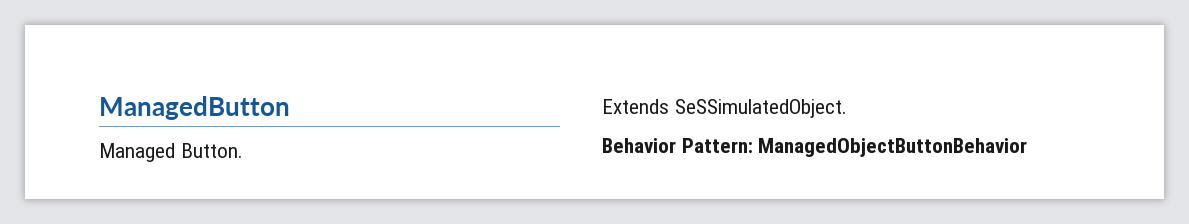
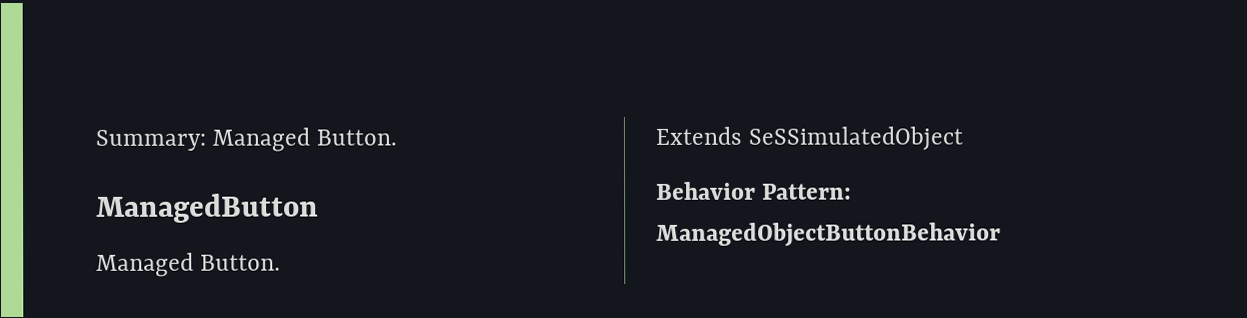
(99, 108) none -> [95,127,398,152] Summary: Managed Button. //
[674,99,847,118] SeSSimulatedObject. -> [748,126,964,151] SeSSimulatedObject

